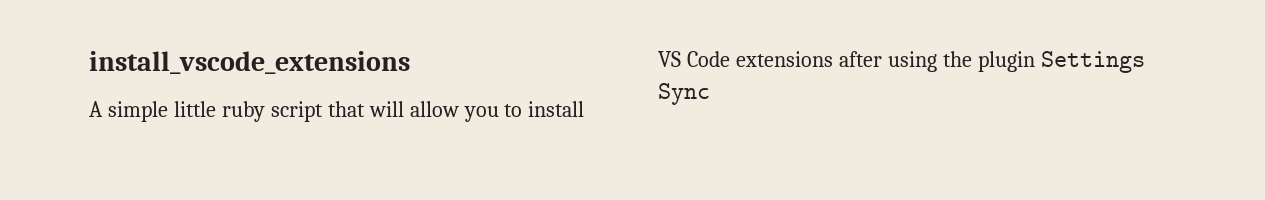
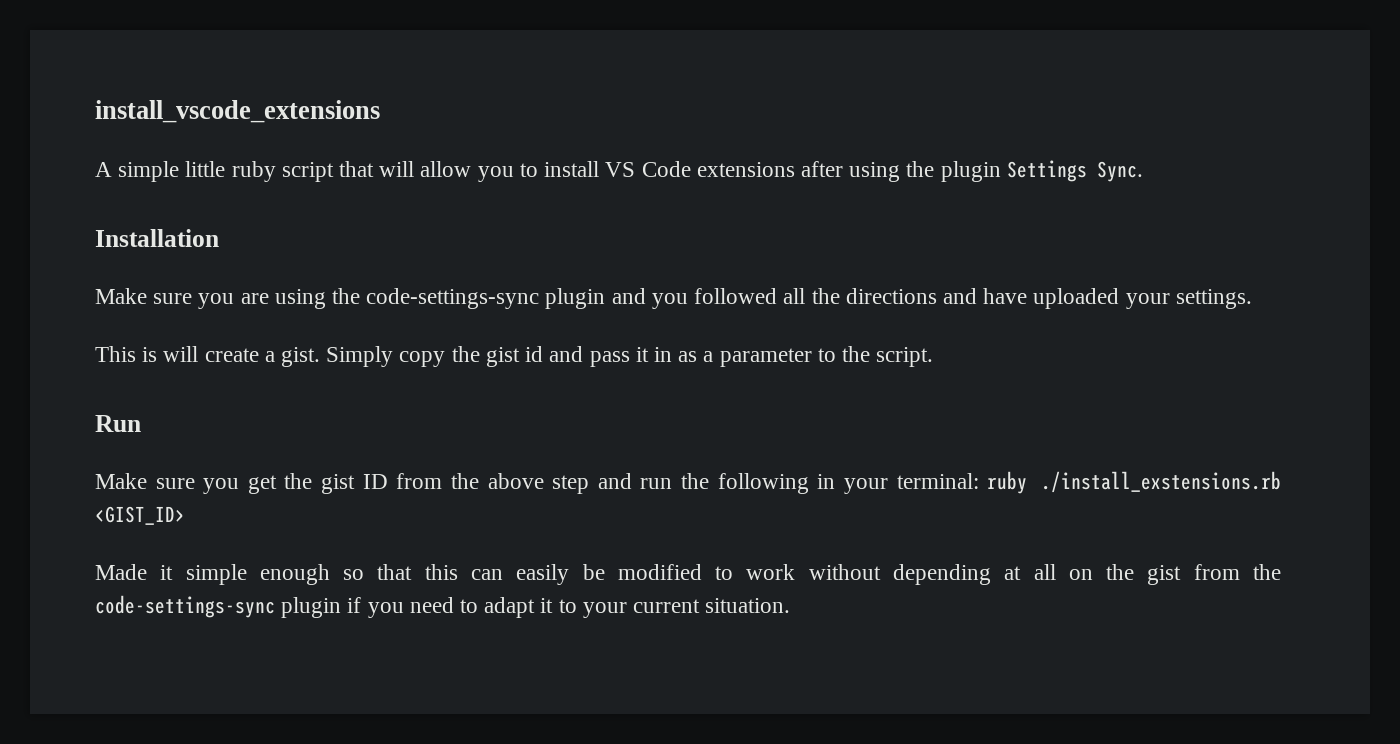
[658,83,710,105] Sync -> [1096,161,1143,182] [95,229,219,247] [95,288,1252,309] [95,346,934,367] [95,415,141,432] [95,471,1281,494] [95,506,185,525] [95,564,1281,585] [95,595,791,618] Sync. // Installation // Make sure you are using the code-settings-sync plugin and you followed all the directions and have uploaded your settings. // This is will create a gist. Simply copy the gist id and pass it in as a parameter to the script. // Run // Make sure you get the gist ID from the above step and run the following in your terminal: ruby ./install_exstensions.rb <GIST_ID> // Made it simple enough so that this can easily be modified to work without depending at all on the gist from the code-settings-sync plugin if you need to adapt it to your current situation.

